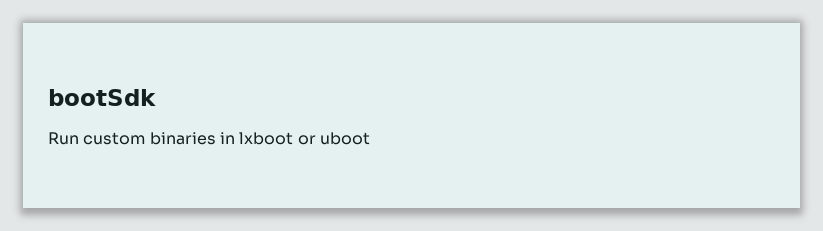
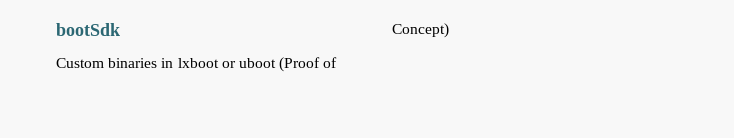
[48,132,146,145] Run custom -> [56,58,104,68] Custom
(370, 138) none -> [279,57,338,72] [392,23,449,38] (Proof of Concept)

